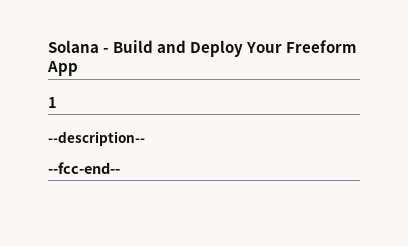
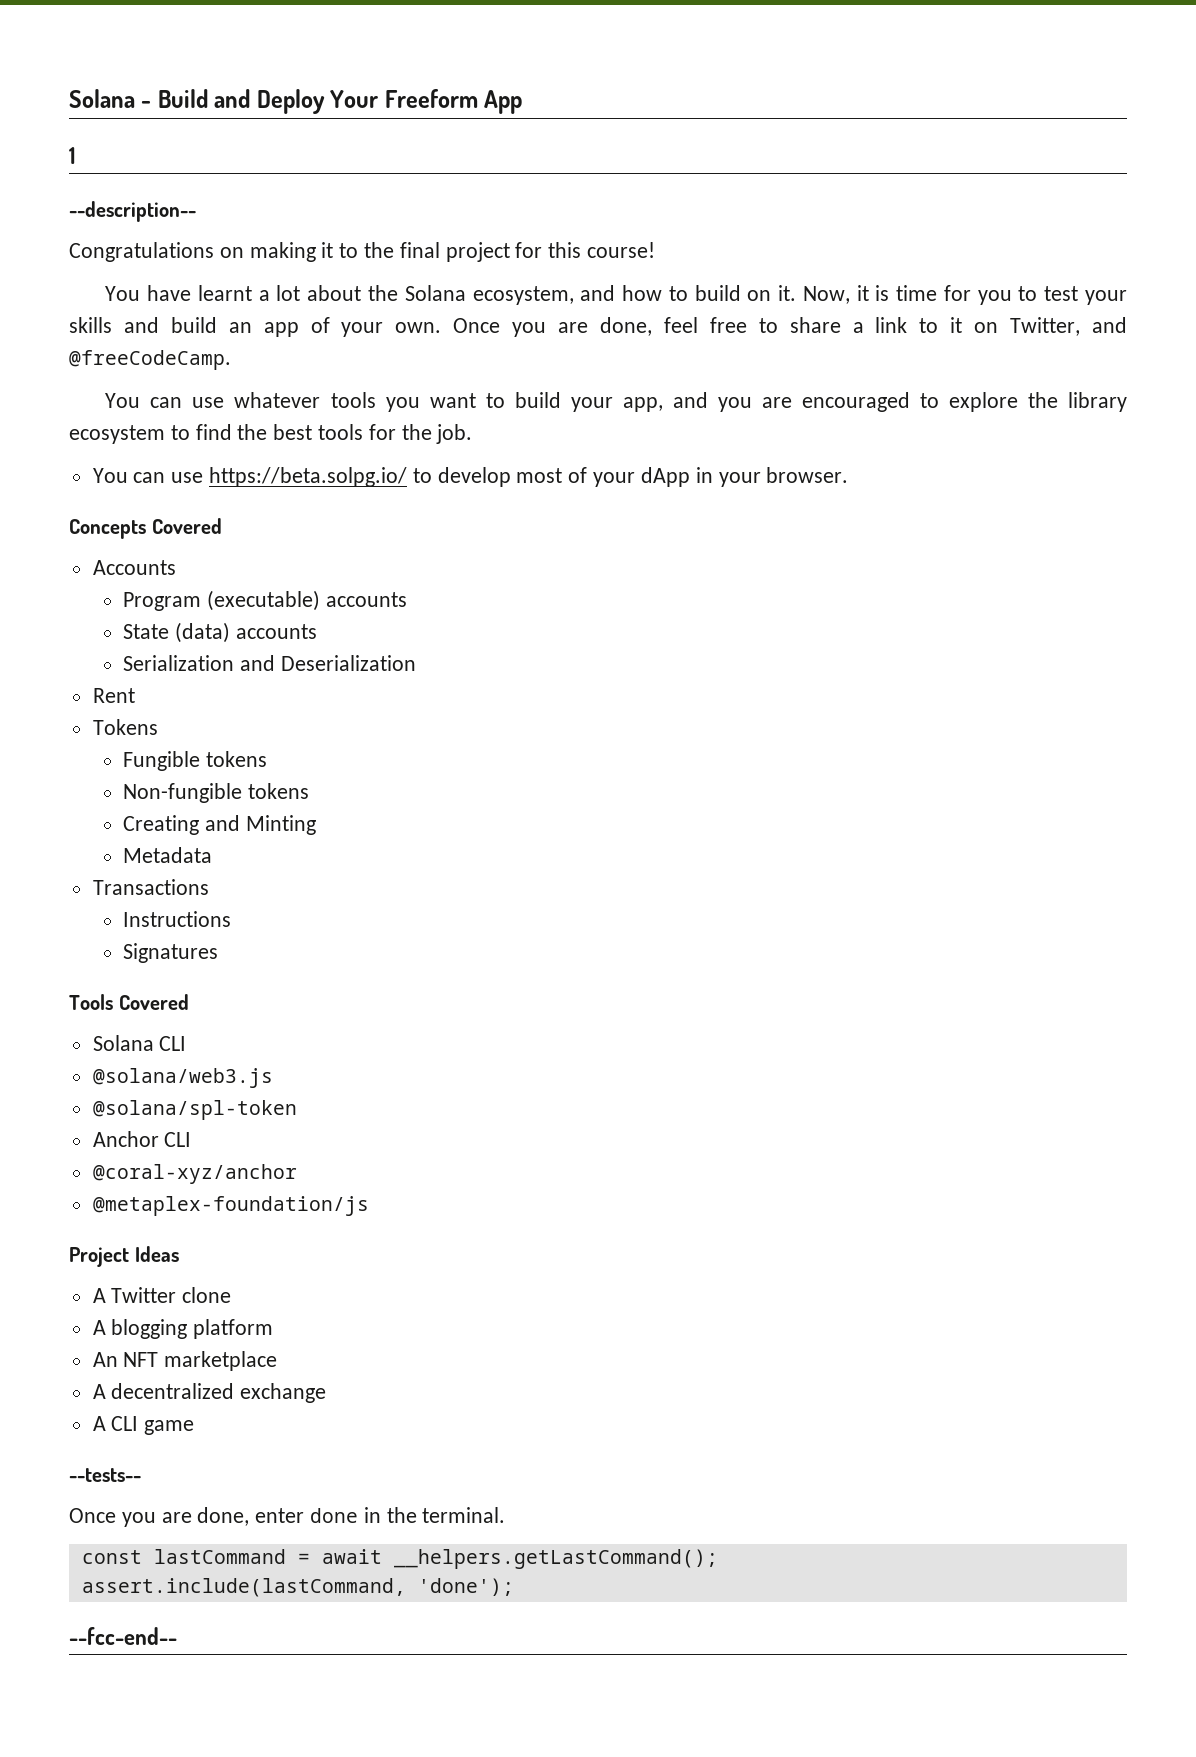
(145, 138) none -> [69,242,656,262] [105,285,1127,305] [69,317,1127,337] [69,350,231,370] [105,392,1127,412] [69,424,473,444] [92,467,849,487] [69,518,222,539] [92,560,176,575] [122,590,407,611] [122,622,317,643] [122,655,416,671] [92,688,135,703] [92,719,158,735] [122,751,267,771] [122,783,309,803] [122,815,316,835] [122,847,212,863] [92,879,209,895] [122,911,231,927] [122,943,218,963] [69,994,189,1010] [92,1035,187,1051] [92,1068,273,1088] [92,1100,297,1120] [92,1131,192,1147] [92,1164,297,1184] [92,1196,369,1216] [69,1246,179,1267] [92,1287,232,1303] [92,1319,274,1339] [92,1351,278,1371] [92,1383,327,1403] [92,1416,195,1435] [69,1468,141,1482] [69,1507,506,1527] [81,1549,718,1569] [81,1578,514,1597] // Congratulations on making it to the final project for this course! // You have learnt a lot about the Solana ecosystem, and how to build on it. Now, it is time for you to test your skills and build an app of your own. Once you are done, feel free to share a link to it on Twitter, and @freeCodeCamp. // You can use whatever tools you want to build your app, and you are encouraged to explore the library ecosystem to find the best tools for the job. // You can use https://beta.solpg.io/ to develop most of your dApp in your browser. // Concepts Covered // Accounts // Program (executable) accounts // State (data) accounts // Serialization and Deserialization // Rent // Tokens // Fungible tokens // Non-fungible tokens // Creating and Minting // Metadata // Transactions // Instructions // Signatures // Tools Covered // Solana CLI // @solana/web3.js // @solana/spl-token // Anchor CLI // @coral-xyz/anchor // @metaplex-foundation/js // Project Ideas // A Twitter clone // A blogging platform // An NFT marketplace // A decentralized exchange // A CLI game // --tests-- // Once you are done, enter done in the terminal. // const lastCommand = await __helpers.getLastCommand(); // assert.include(lastCommand, 'done');

